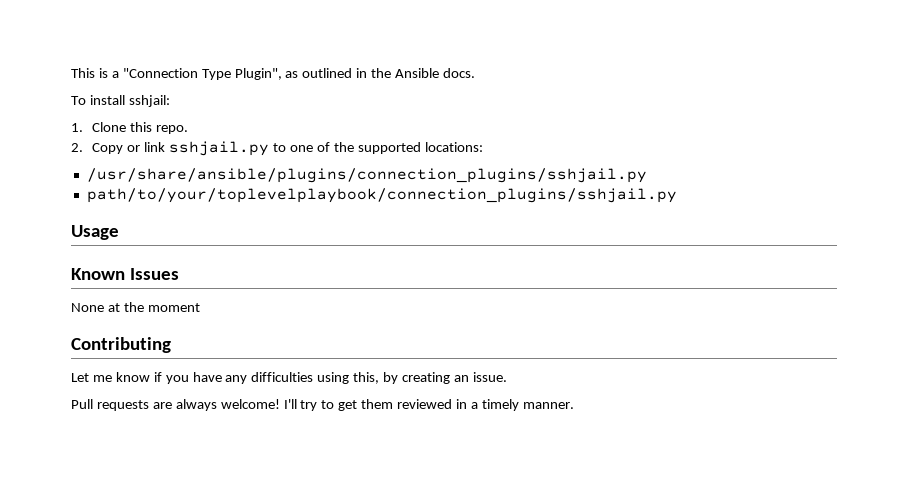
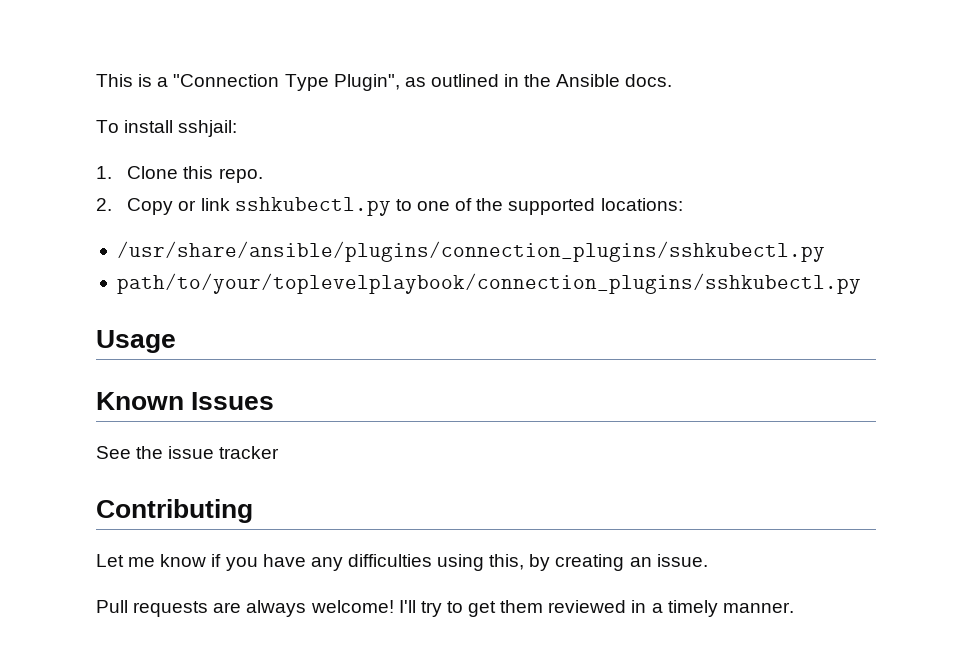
[169,141,270,156] sshjail.py -> [234,197,391,216] sshkubectl.py
[86,168,647,183] [86,188,677,203] /usr/share/ansible/plugins/connection_plugins/sshjail.py // path/to/your/toplevelplaybook/connection_plugins/sshjail.py -> [116,241,825,262] [116,273,861,294] /usr/share/ansible/plugins/connection_plugins/sshkubectl.py // path/to/your/toplevelplaybook/connection_plugins/sshkubectl.py
[71,302,200,312] None at the moment -> [96,446,280,459] See the issue tracker

